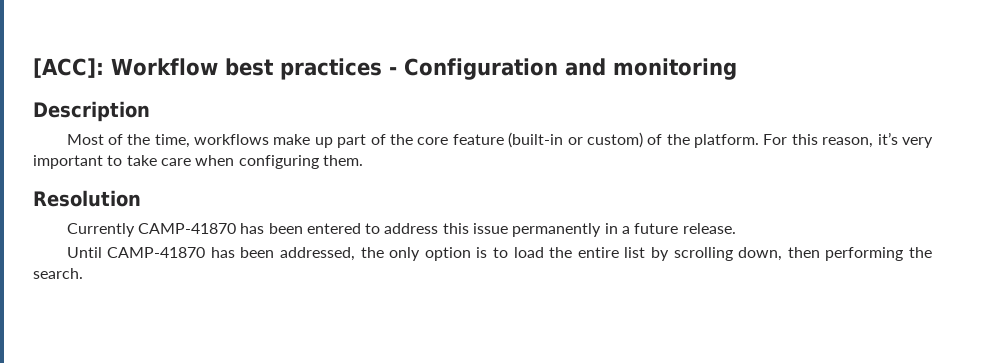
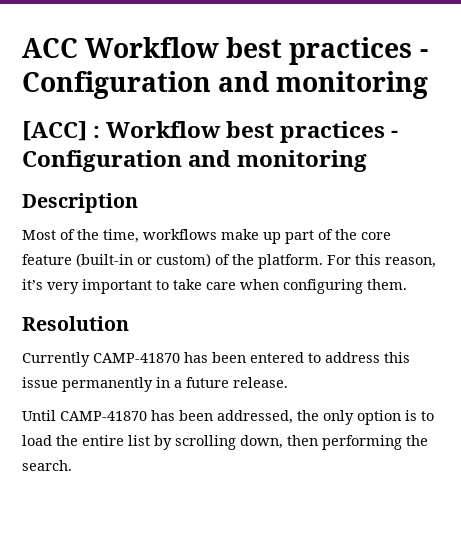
[33,58,104,78] [ACC]: -> [22,37,428,65] [22,71,429,99] [22,121,101,141] ACC Workflow best practices - Configuration and monitoring // [ACC] :

